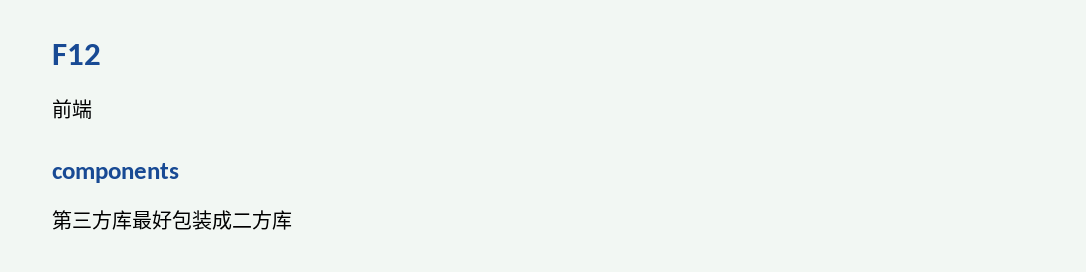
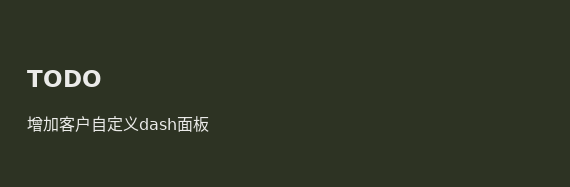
[52,44,101,65] [52,99,92,119] [52,163,179,183] [52,210,292,230] F12 // 前端 // components // 第三方库最好包装成二方库 -> [27,70,102,87] [27,116,209,132] TODO // 增加客户自定义dash面板

